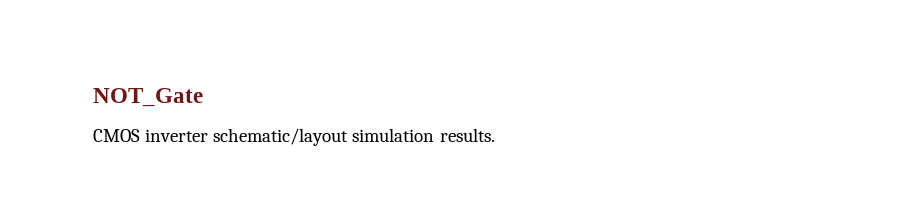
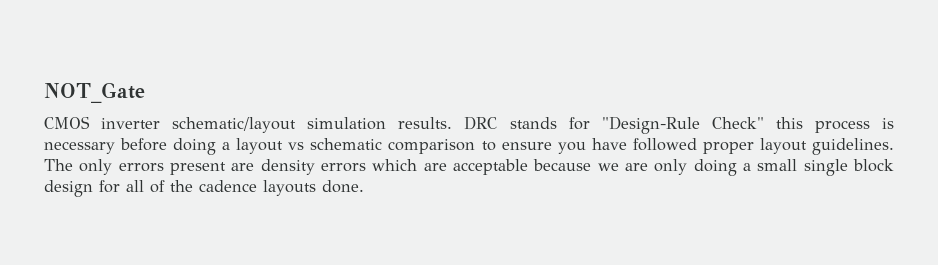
(495, 135) none -> [464,116,895,134] [44,138,895,155] [44,159,895,176] [44,180,364,197] DRC stands for "Design-Rule Check" this process is necessary before doing a layout vs schematic comparison to ensure you have followed proper layout guidelines. The only errors present are density errors which are acceptable because we are only doing a small single block design for all of the cadence layouts done.

